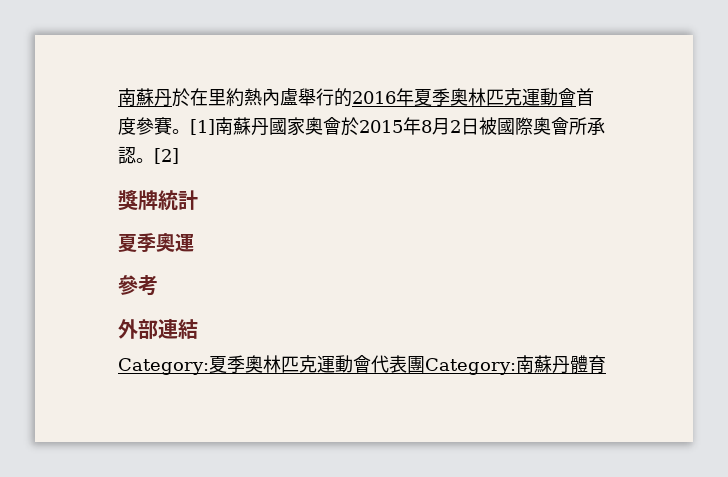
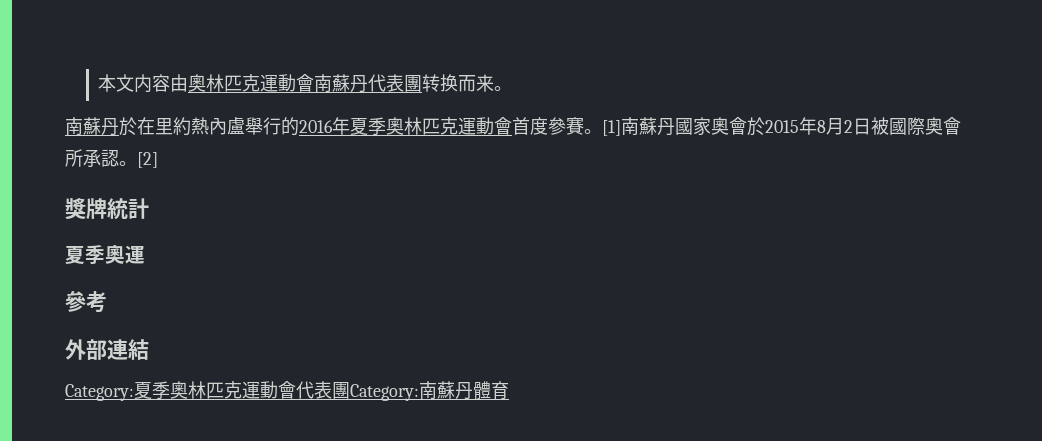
(118, 97) none -> [98,74,513,93] 本文内容由奧林匹克運動會南蘇丹代表團转换而来。 //

